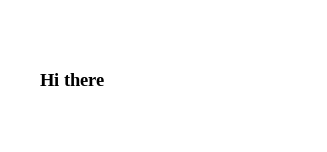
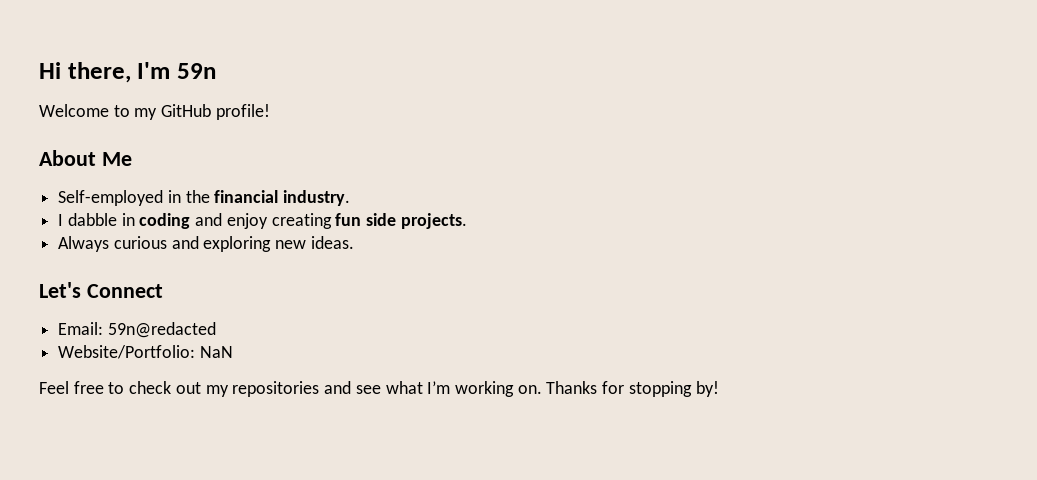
[64,73,104,86] there -> [67,62,216,83] [39,104,270,120] [39,150,132,166] [58,190,351,206] [58,213,467,229] [58,236,354,252] [39,282,163,298] [58,322,216,338] [58,345,233,359] [39,381,719,397] there, I'm 59n // Welcome to my GitHub profile! // About Me // Self-employed in the financial industry. // I dabble in coding and enjoy creating fun side projects. // Always curious and exploring new ideas. // Let's Connect // Email: 59n@redacted // Website/Portfolio: NaN // Feel free to check out my repositories and see what I’m working on. Thanks for stopping by!

